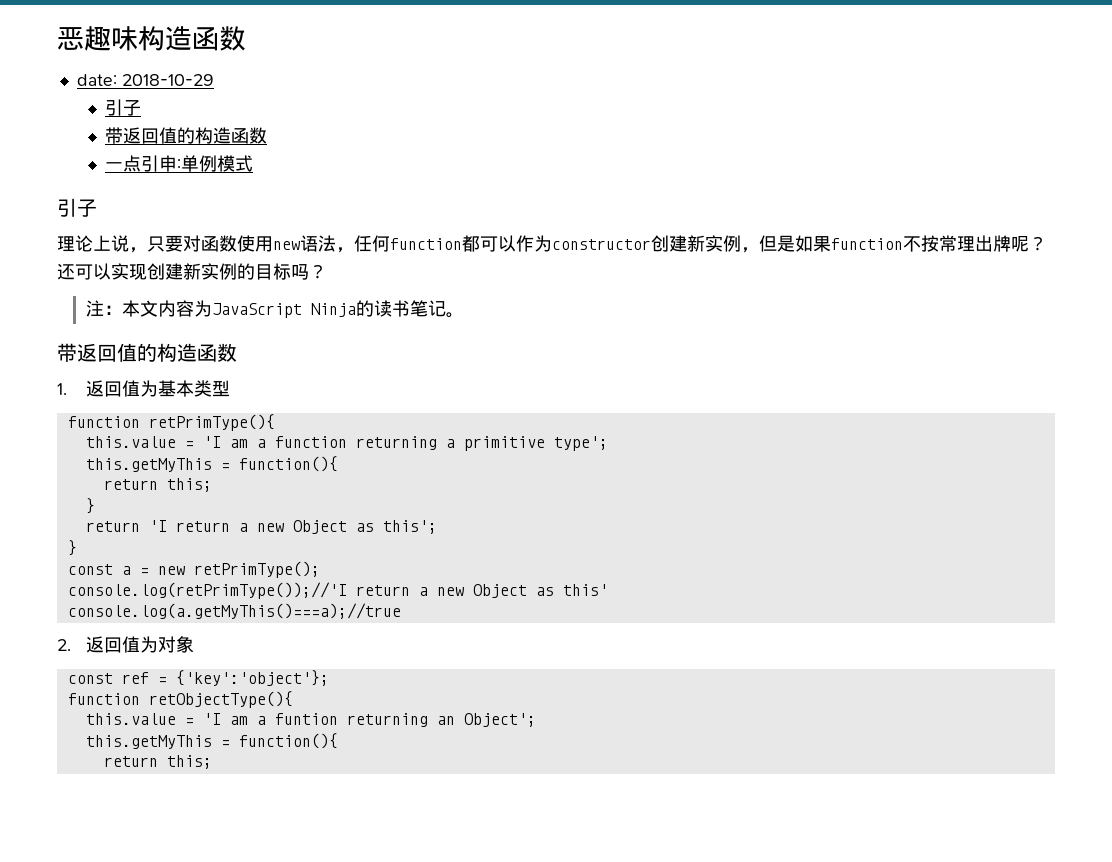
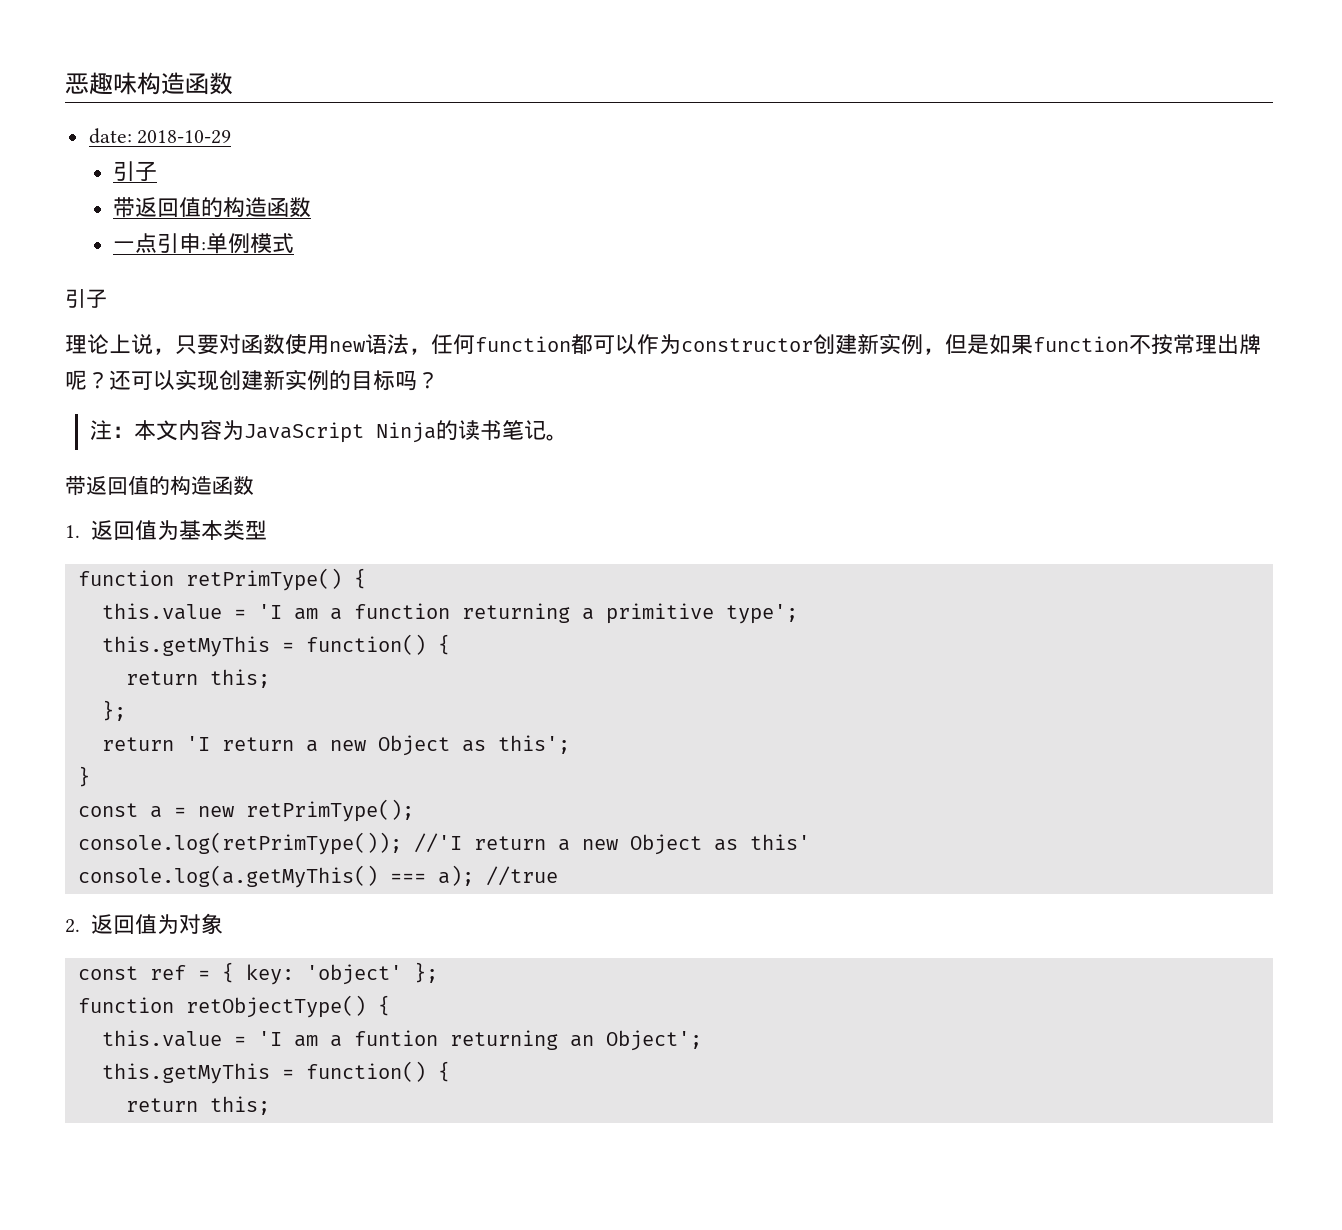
[148,414,275,431] retPrimType(){ -> [185,568,366,591] retPrimType() {
[238,456,338,472] function(){ -> [305,634,450,655] function() {
[85,498,95,514] } -> [101,700,126,721] };
[67,582,347,599] console.log(retPrimType());//'I -> [77,832,462,855] console.log(retPrimType()); //'I
[67,603,401,619] console.log(a.getMyThis()===a);//true -> [77,865,558,888] console.log(a.getMyThis() === a); //true
[175,670,329,686] [67,691,293,708] {'key':'object'}; // function retObjectType(){ -> [221,962,438,985] [77,995,390,1018] { key: 'object' }; // function retObjectType() {
[238,733,338,749] function(){ -> [305,1061,450,1082] function() {

